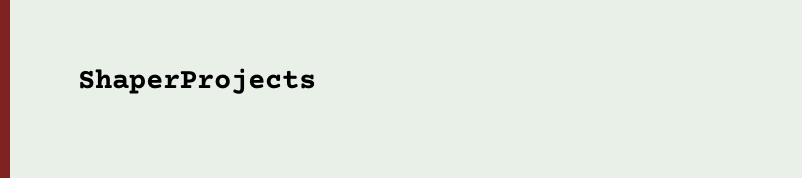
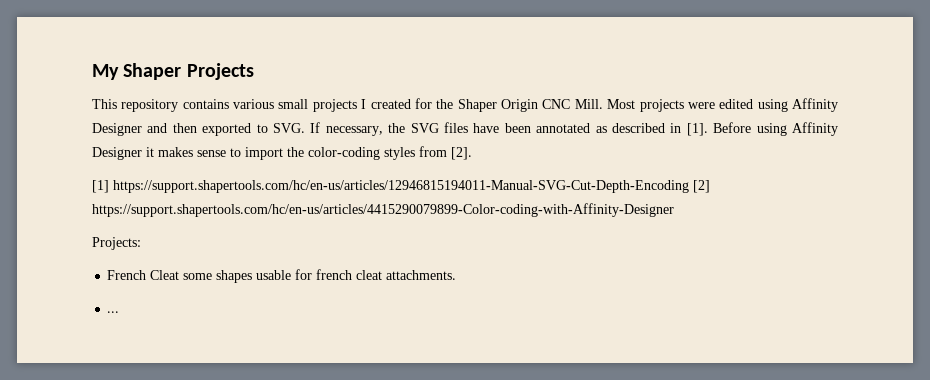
[78,68,316,94] ShaperProjects -> [92,63,254,80] [92,98,838,112] [92,122,838,136] [92,146,472,160] [92,180,710,193] [92,203,674,217] [92,237,141,250] [107,269,457,283] [107,311,120,313] My Shaper Projects // This repository contains various small projects I created for the Shaper Origin CNC Mill. Most projects were edited using Affinity Designer and then exported to SVG. If necessary, the SVG files have been annotated as described in [1]. Before using Affinity Designer it makes sense to import the color-coding styles from [2]. // [1] https://support.shapertools.com/hc/en-us/articles/12946815194011-Manual-SVG-Cut-Depth-Encoding [2] https://support.shapertools.com/hc/en-us/articles/4415290079899-Color-coding-with-Affinity-Designer // Projects: // French Cleat some shapes usable for french cleat attachments. // ...

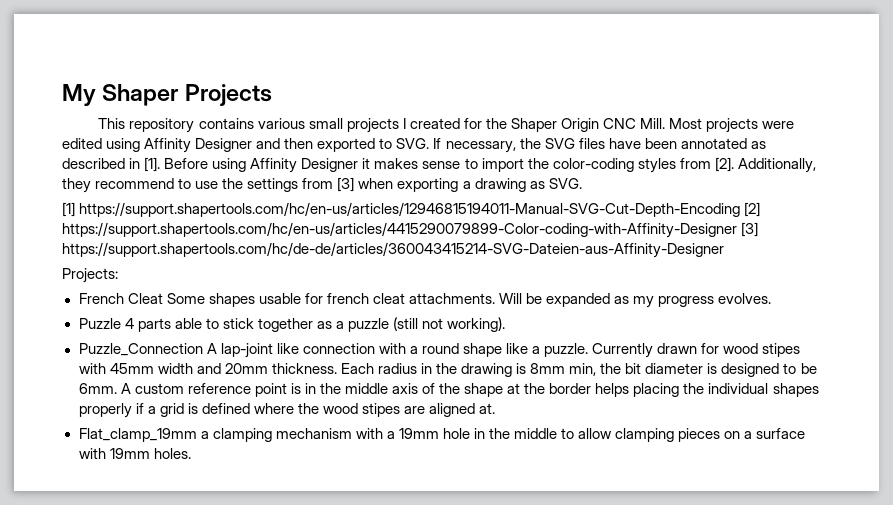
(472, 153) none -> [737,158,816,173] [62,177,582,193] Additionally, they recommend to use the settings from [3] when exporting a drawing as SVG.
(674, 210) none -> [741,222,759,237] [62,242,724,258] [3] https://support.shapertools.com/hc/de-de/articles/360043415214-SVG-Dateien-aus-Affinity-Designer
[183,273,213,280] some -> [166,293,205,304] Some
[107,311,120,313] // ... -> [498,293,772,308] [78,317,506,332] [78,343,801,358] [78,363,817,377] [78,383,819,397] [78,403,496,418] [78,428,806,442] [78,448,191,459] Will be expanded as my progress evolves. // Puzzle 4 parts able to stick together as a puzzle (still not working). // Puzzle_Connection A lap-joint like connection with a round shape like a puzzle. Currently drawn for wood stipes with 45mm width and 20mm thickness. Each radius in the drawing is 8mm min, the bit diameter is designed to be 6mm. A custom reference point is in the middle axis of the shape at the border helps placing the individual shapes properly if a grid is defined where the wood stipes are aligned at. // Flat_clamp_19mm a clamping mechanism with a 19mm hole in the middle to allow clamping pieces on a surface with 19mm holes.

